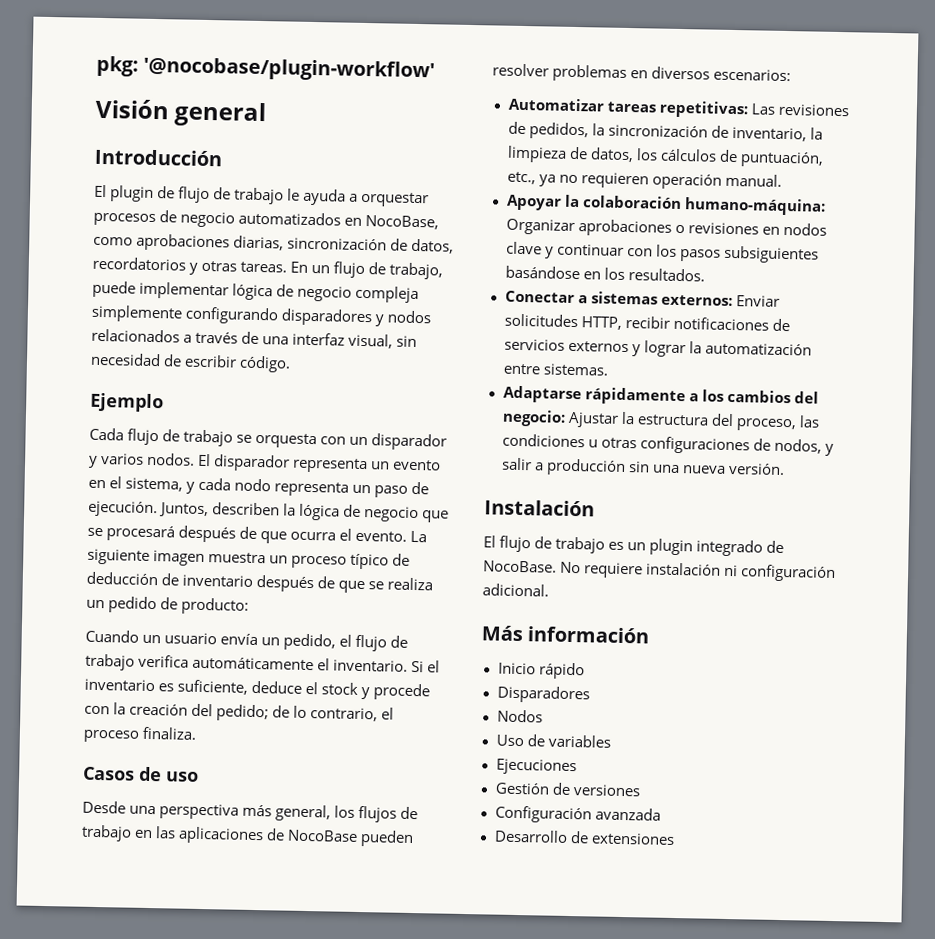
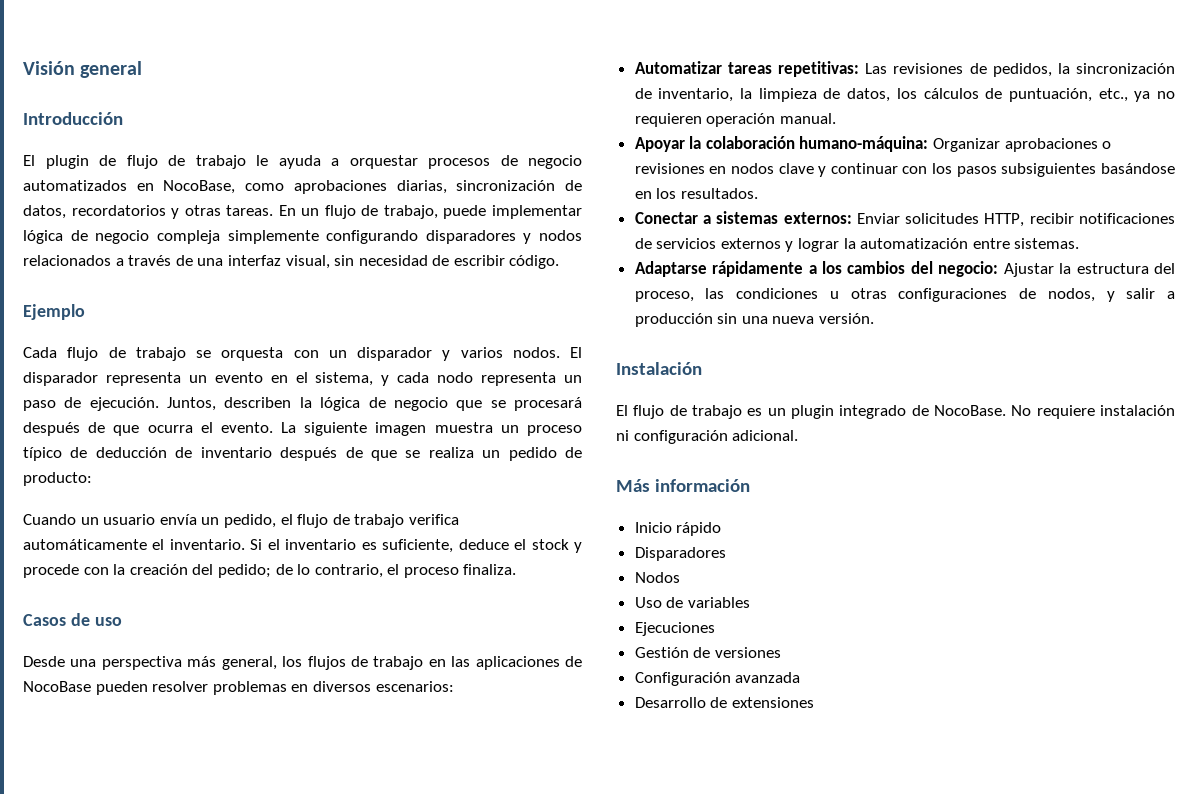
[96,55,436,83] pkg: '@nocobase/plugin-workflow' // -> (23, 68) none

